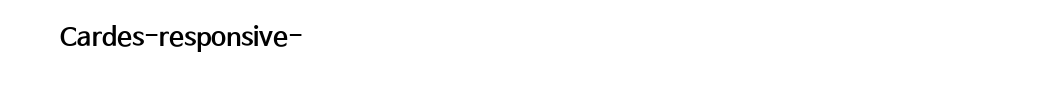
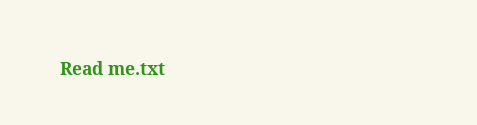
[60,25,303,52] Cardes-responsive- -> [60,61,165,75] Read me.txt

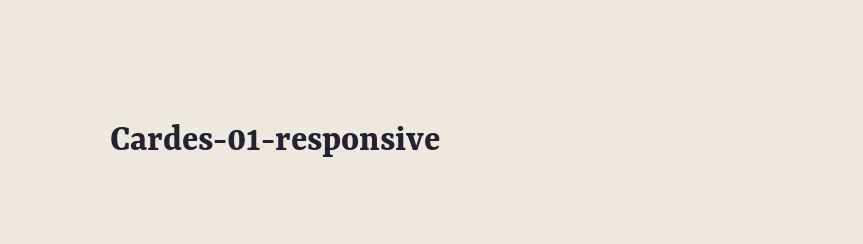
[60,61,165,75] Read me.txt -> [110,124,440,157] Cardes-01-responsive

